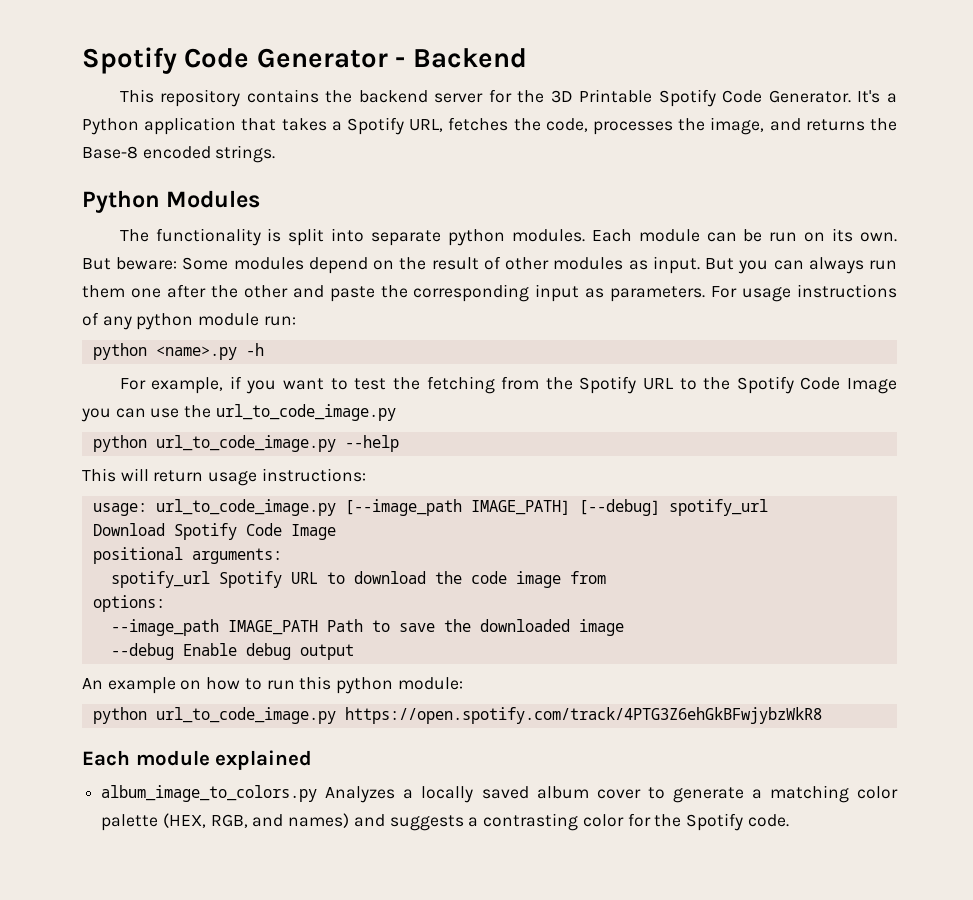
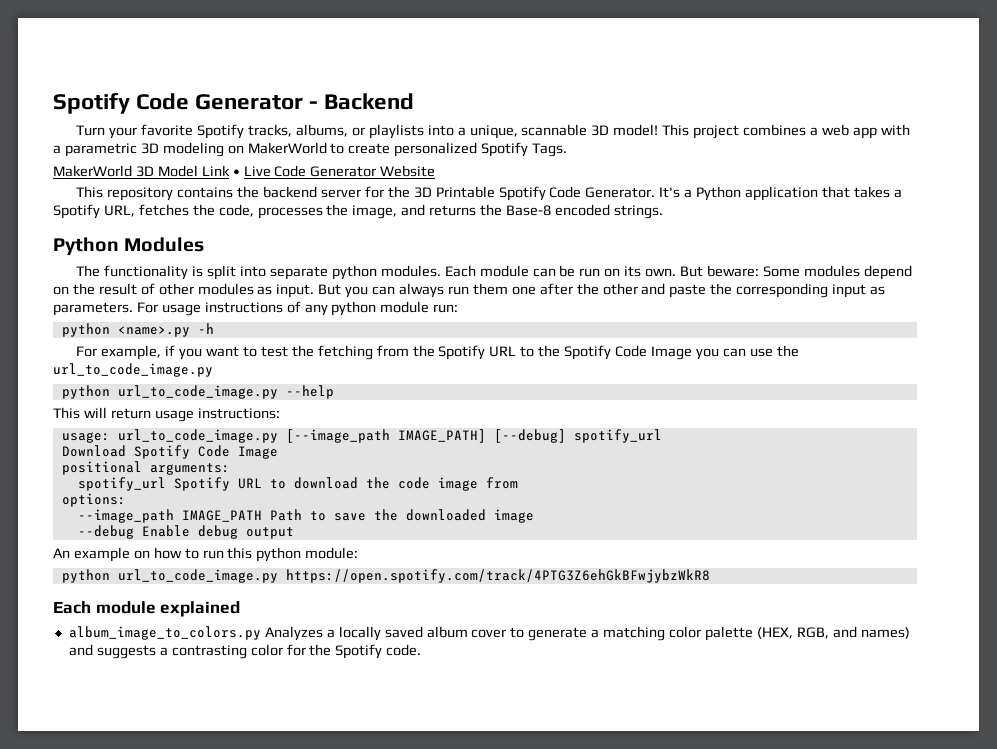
(527, 58) none -> [76,124,910,139] [53,142,568,157] [53,165,436,177] // Turn your favorite Spotify tracks, albums, or playlists into a unique, scannable 3D model! This project combines a web app with a parametric 3D modeling on MakerWorld to create personalized Spotify Tags. // MakerWorld 3D Model Link • Live Code Generator Website

